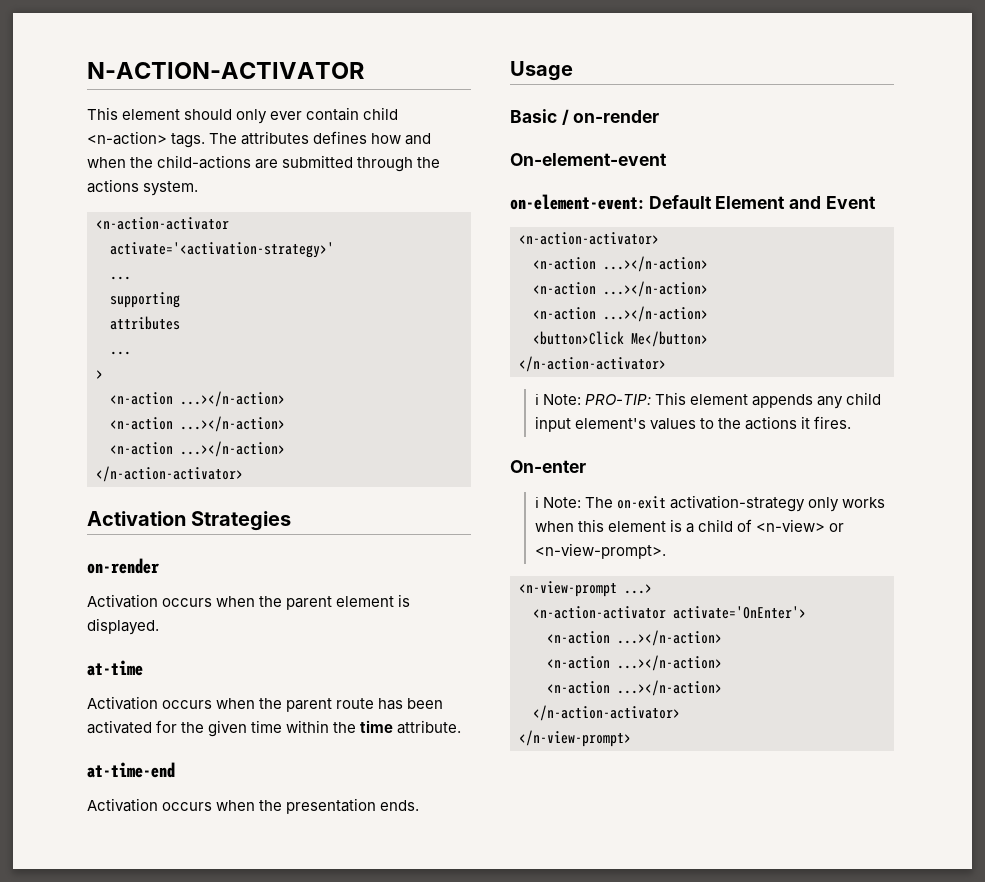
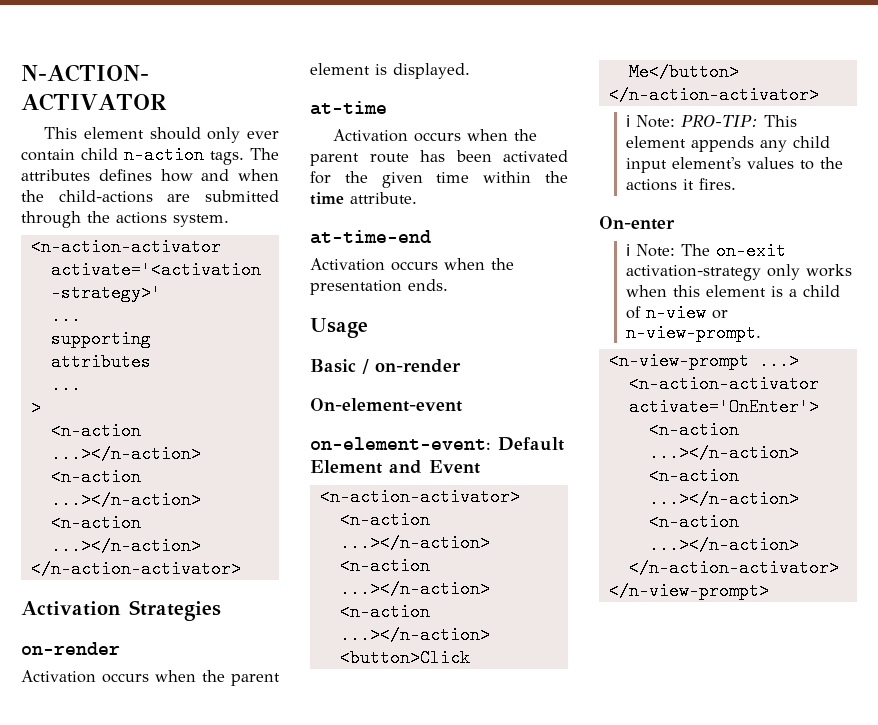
[87,131,167,145] <n-action> -> [124,146,204,164] n-action
[756,519,845,532] [534,543,666,559] <n-view> or <n-view-prompt>. -> [645,304,728,322] [625,324,761,342] n-view or n-view-prompt.

